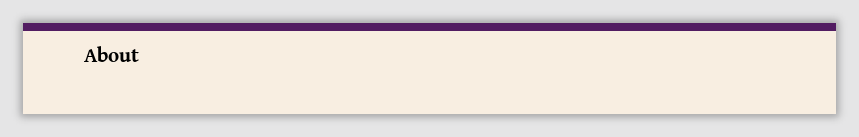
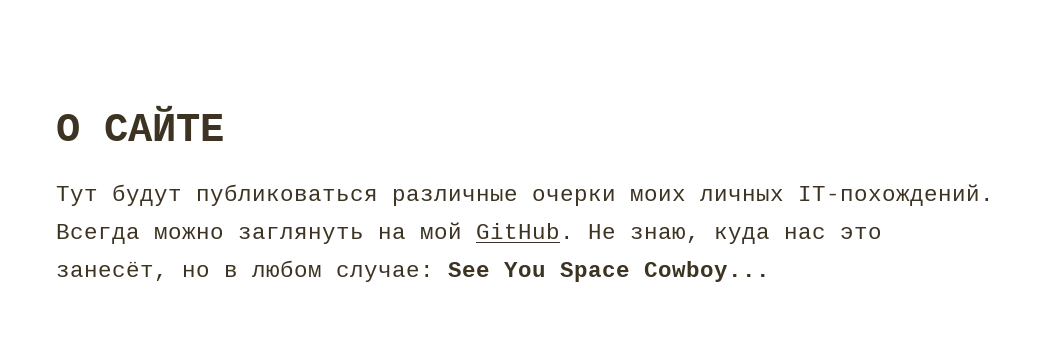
[84,46,139,62] About -> [56,105,224,141] [56,184,994,206] [56,222,882,244] [56,260,770,282] О САЙТЕ // Тут будут публиковаться различные очерки моих личных IT-похождений. Всегда можно заглянуть на мой GitHub. Не знаю, куда нас это занесёт, но в любом случае: See You Space Cowboy...

